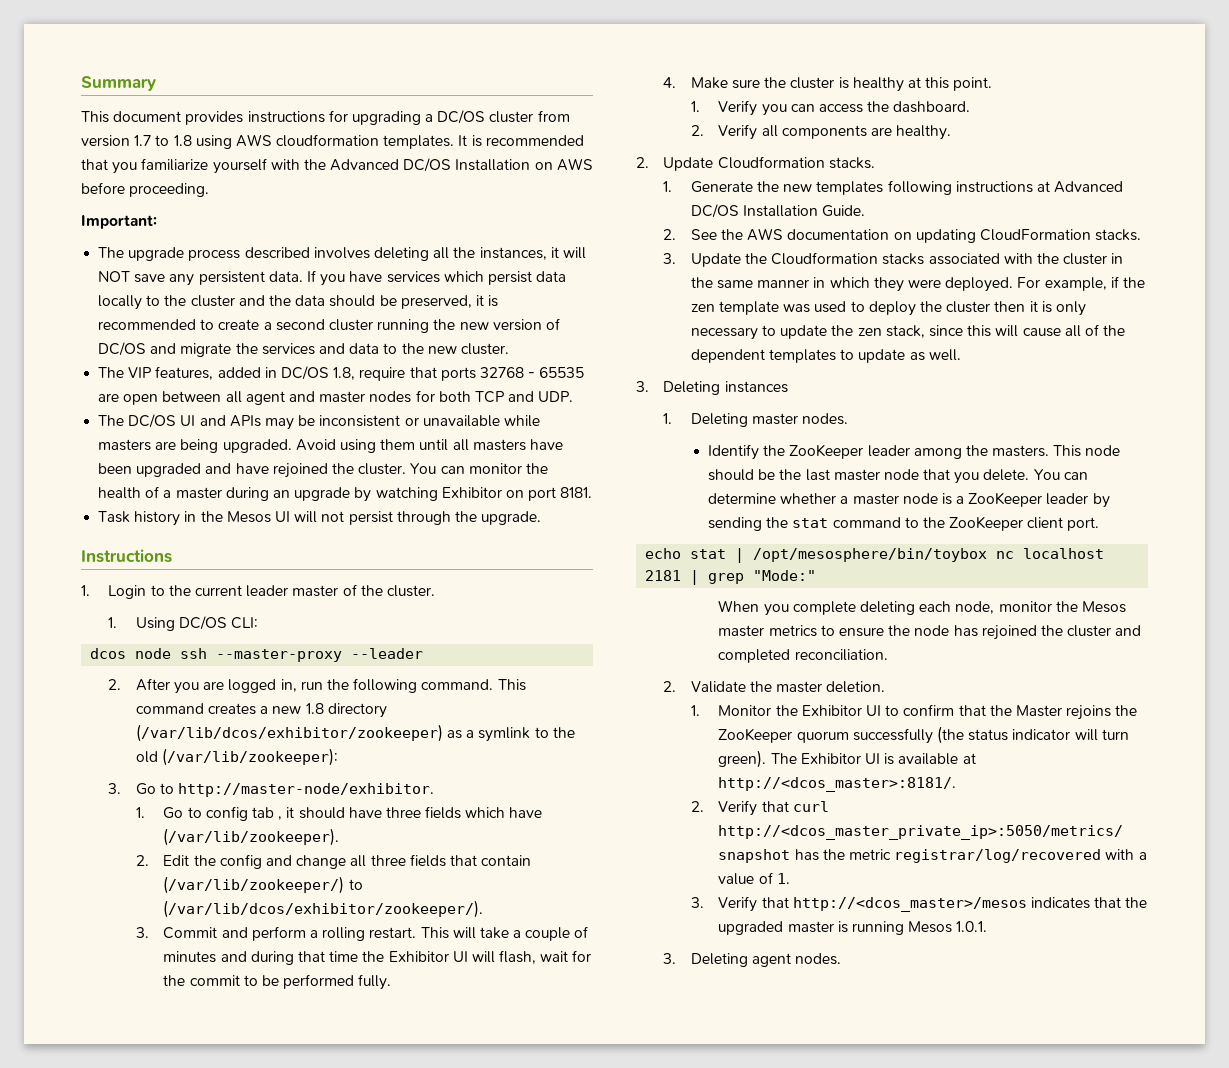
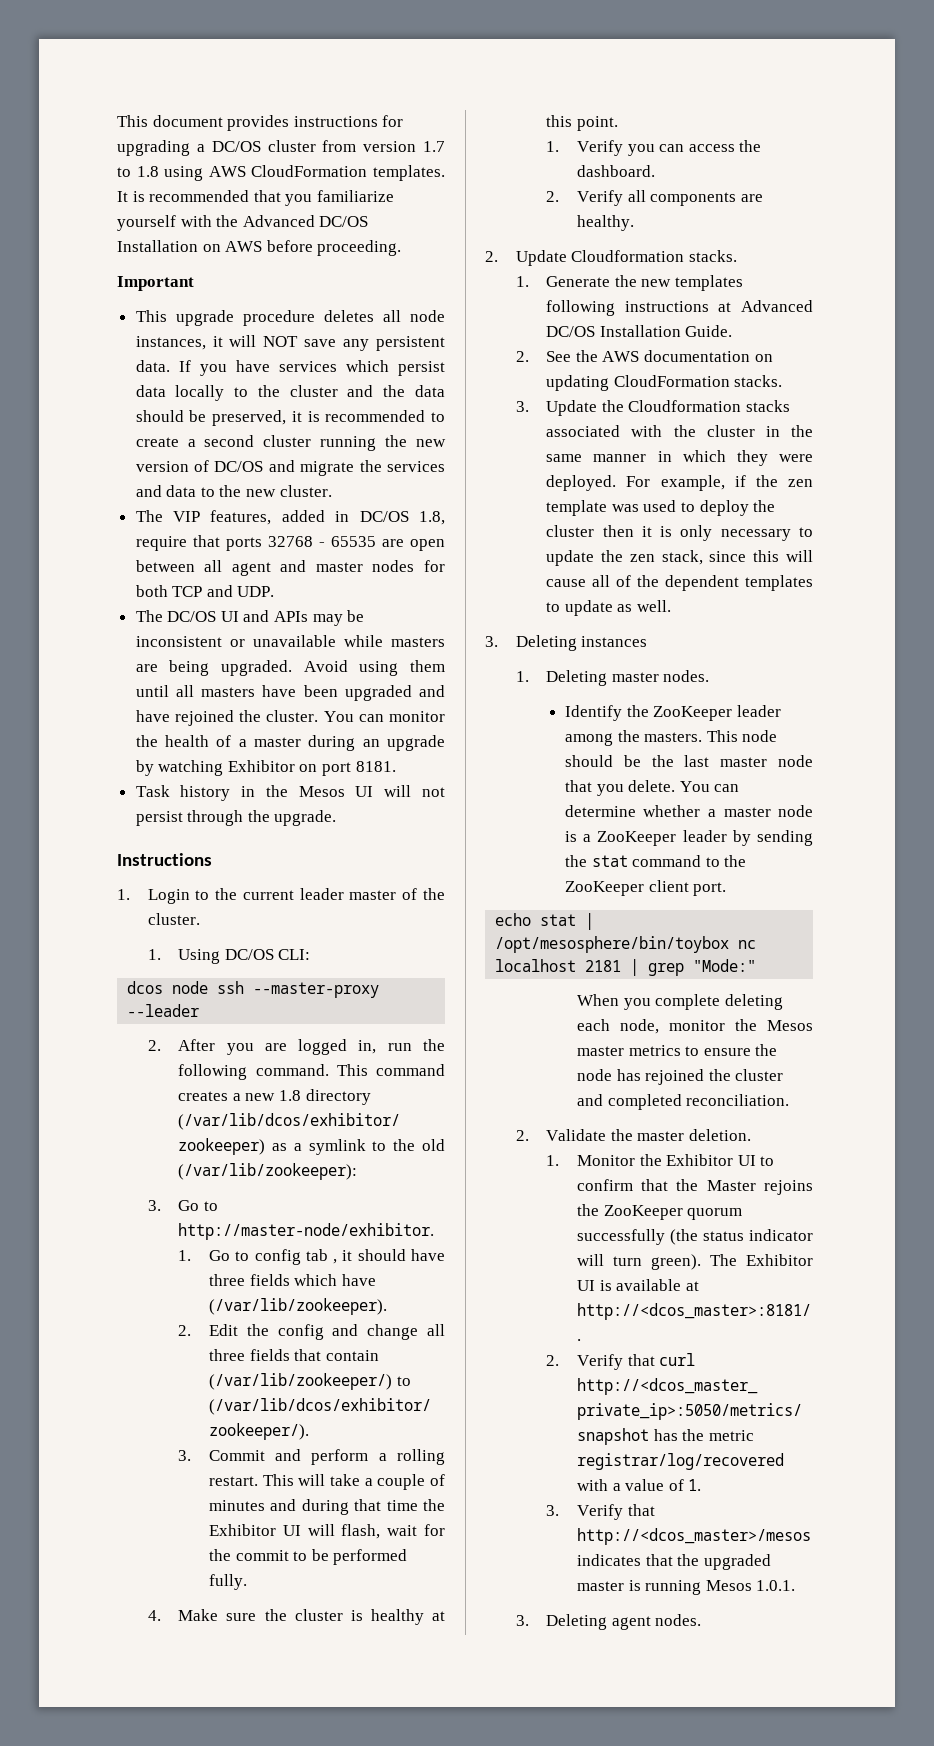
[81,76,156,91] Summary // -> (117, 121) none
[276,134,380,147] cloudformation -> [251,165,368,177] CloudFormation
[81,215,157,229] [98,247,476,261] Important: // The upgrade process described involves deleting all the -> [117,276,194,291] [135,310,445,326] Important // This upgrade procedure deletes all node

